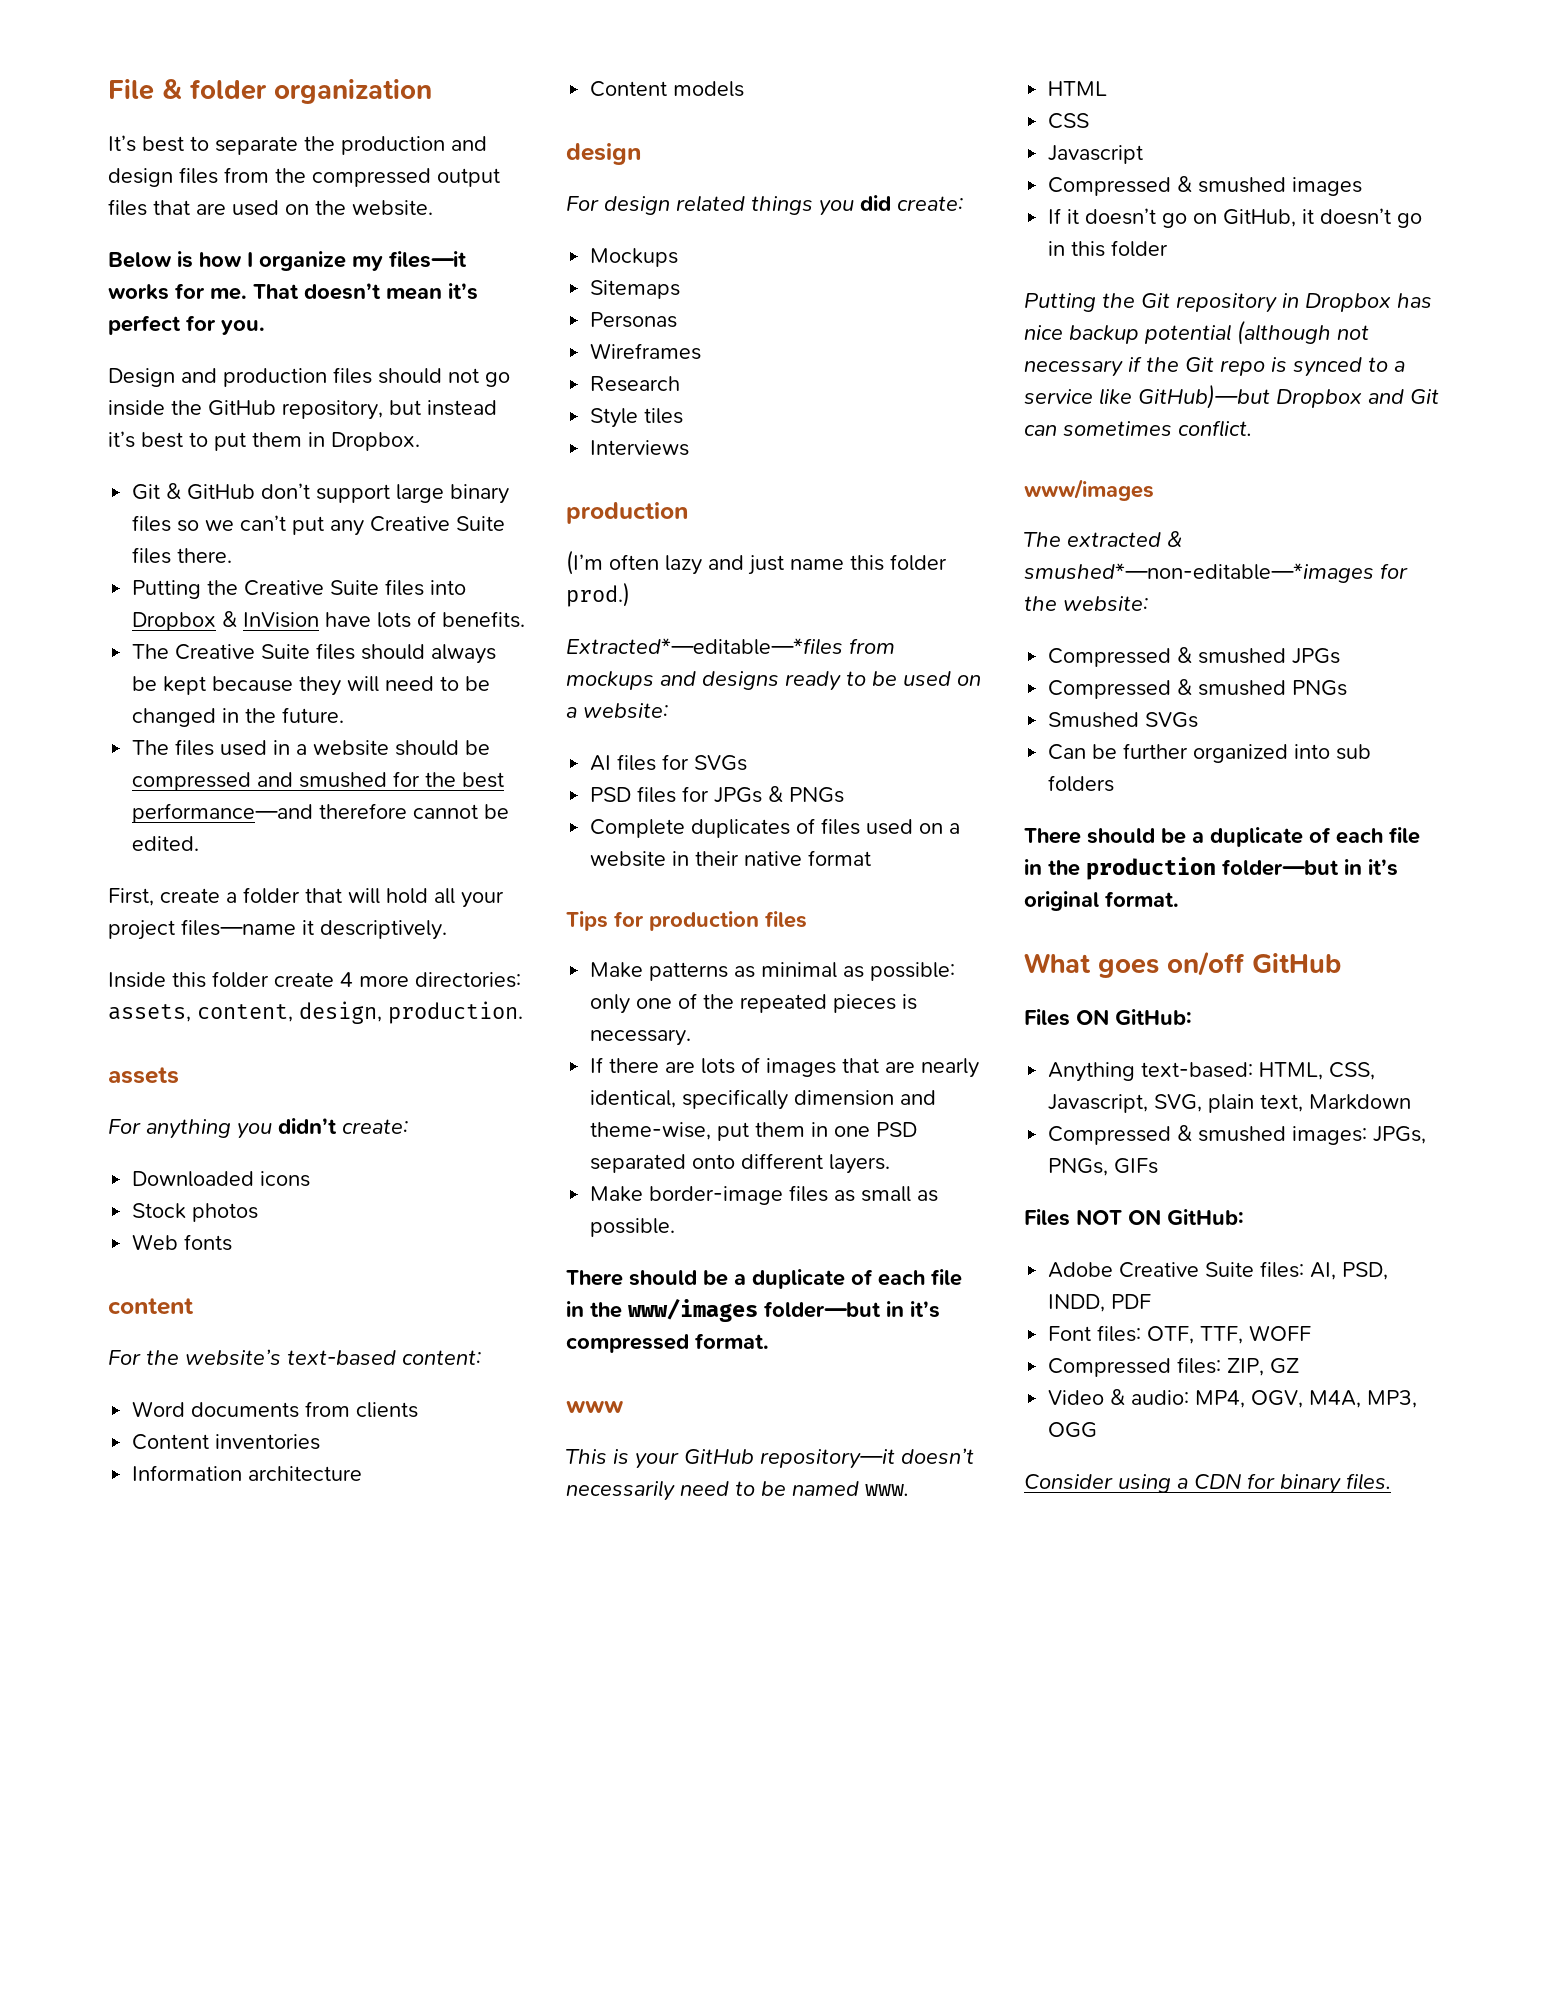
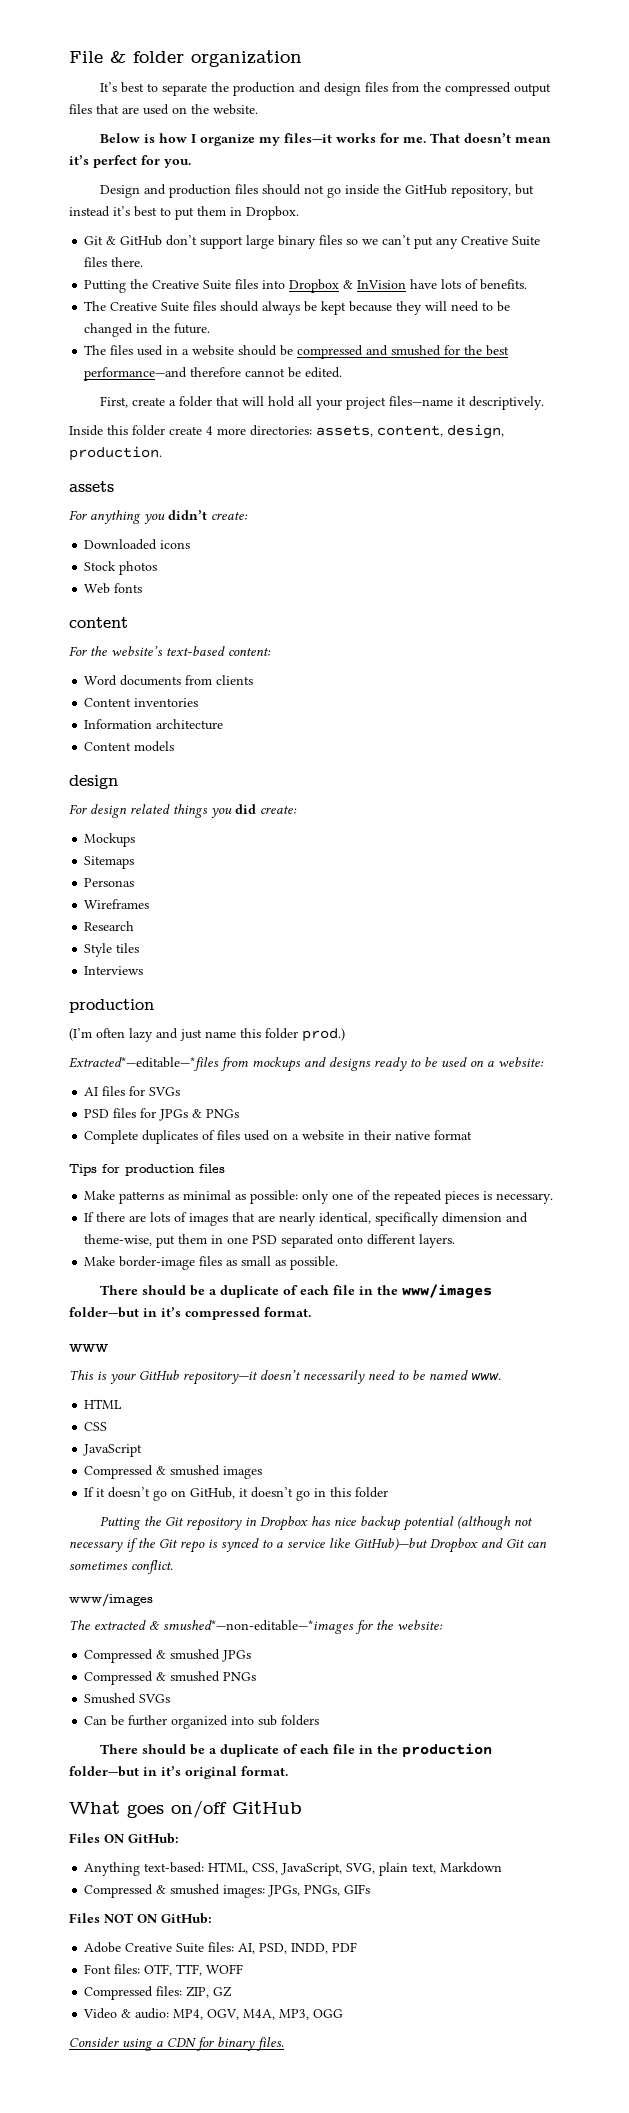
[1048,145,1144,164] Javascript -> [83,1444,143,1457] JavaScript
[1048,1094,1149,1113] Javascript, -> [281,1863,343,1876] JavaScript,

